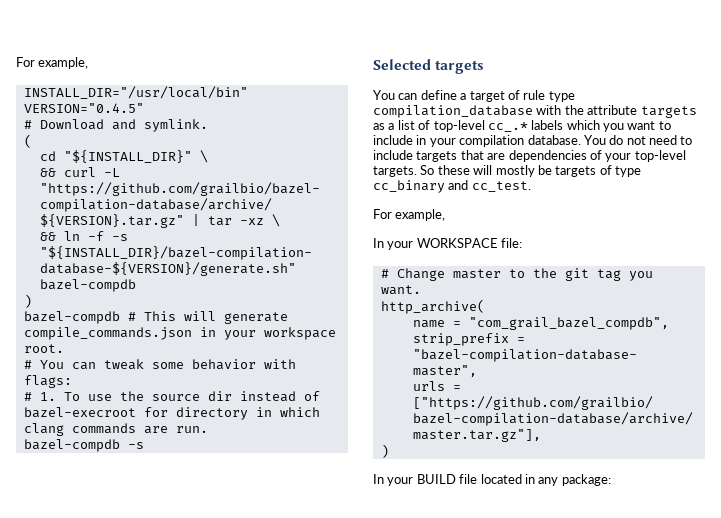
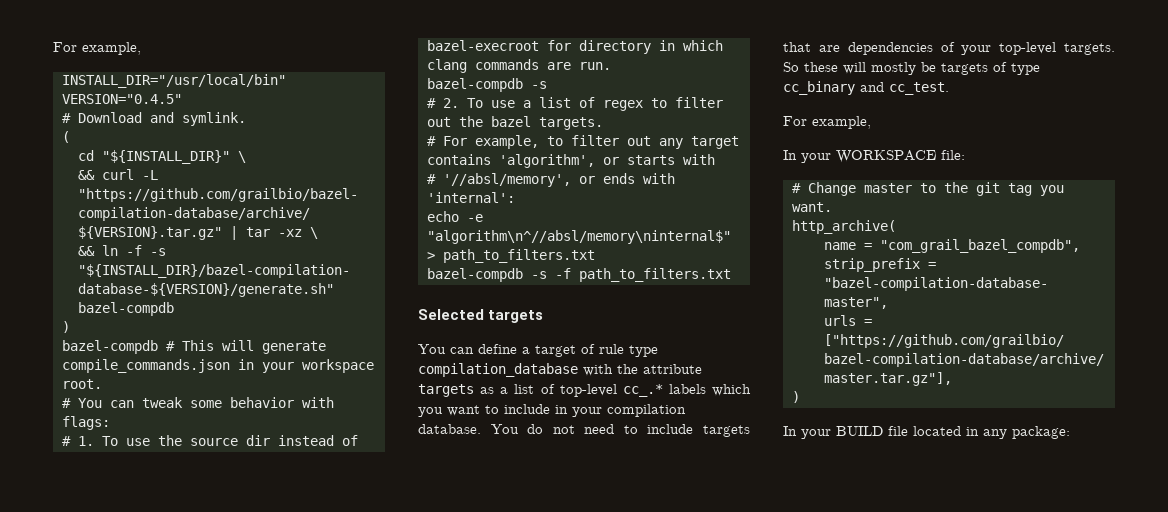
(144, 445) none -> [426,97,723,111] [426,116,603,130] [426,135,739,149] [426,154,715,168] [426,173,675,187] [426,192,515,203] [426,211,483,222] [426,230,731,244] [426,249,595,263] [426,268,731,282] // # 2. To use a list of regex to filter out the bazel targets. // # For example, to filter out any target contains 'algorithm', or starts with // # '//absl/memory', or ends with 'internal': // echo -e "algorithm\n^//absl/memory\ninternal$" > path_to_filters.txt // bazel-compdb -s -f path_to_filters.txt

